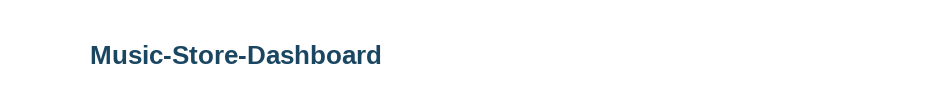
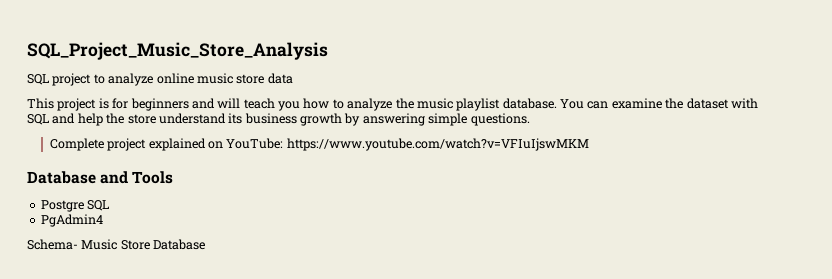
[90,45,382,64] Music-Store-Dashboard -> [27,42,328,60] [27,73,293,86] [27,98,758,111] [27,113,530,126] [49,138,589,151] [27,171,174,184] [40,200,110,212] [40,214,103,227] [27,239,206,250] SQL_Project_Music_Store_Analysis // SQL project to analyze online music store data // This project is for beginners and will teach you how to analyze the music playlist database. You can examine the dataset with SQL and help the store understand its business growth by answering simple questions. // Complete project explained on YouTube: https://www.youtube.com/watch?v=VFIuIjswMKM // Database and Tools // Postgre SQL // PgAdmin4 // Schema- Music Store Database

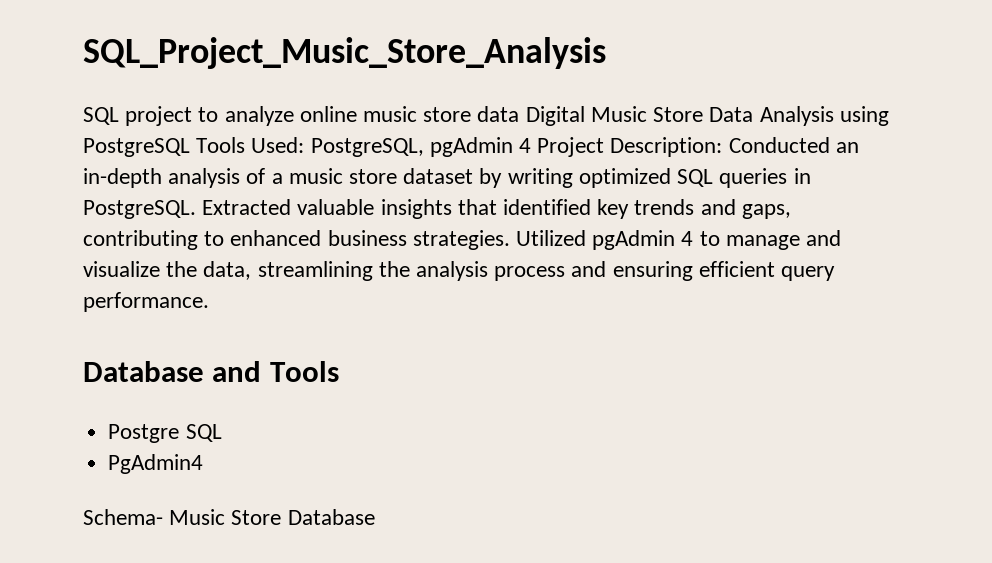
[27,98,758,111] [27,113,530,126] [49,138,589,151] // This project is for beginners and will teach you how to analyze the music playlist database. You can examine the dataset with SQL and help the store understand its business growth by answering simple questions. // Complete project explained on YouTube: https://www.youtube.com/watch?v=VFIuIjswMKM -> [525,106,889,126] [83,137,859,157] [83,168,811,188] [83,199,791,219] [83,230,842,250] [83,261,836,281] [83,292,209,312] Digital Music Store Data Analysis using PostgreSQL Tools Used: PostgreSQL, pgAdmin 4 Project Description: Conducted an in-depth analysis of a music store dataset by writing optimized SQL queries in PostgreSQL. Extracted valuable insights that identified key trends and gaps, contributing to enhanced business strategies. Utilized pgAdmin 4 to manage and visualize the data, streamlining the analysis process and ensuring efficient query performance.

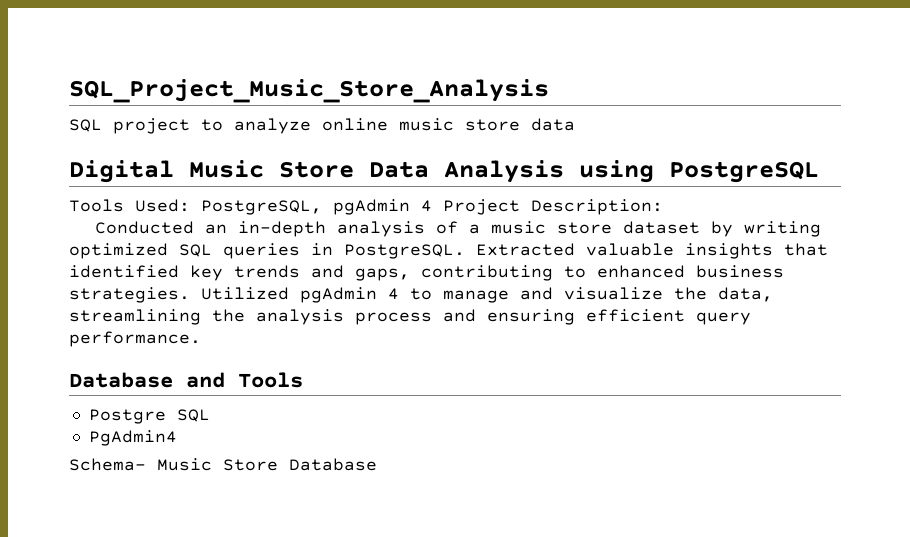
(520, 114) none -> (575, 124) //
(190, 147) none -> (819, 172) //
(723, 147) none -> (663, 207) //

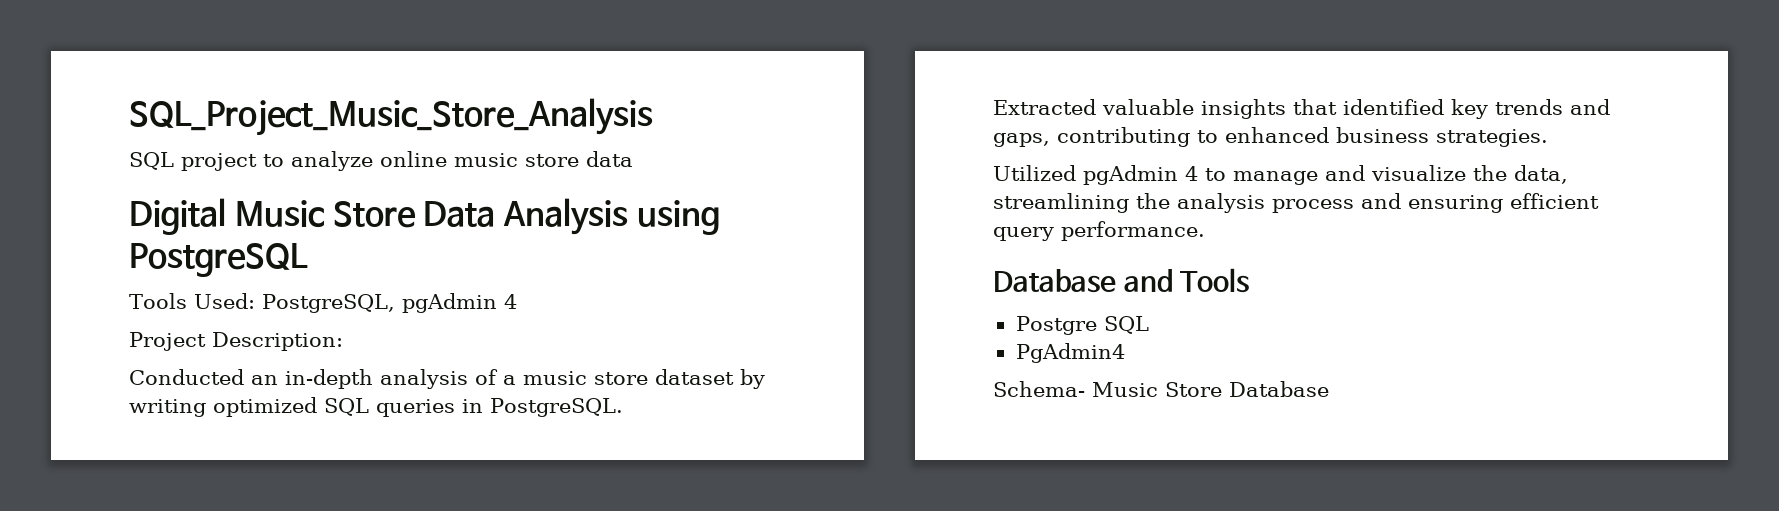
(432, 206) none -> (517, 301) //
(465, 251) none -> (623, 407) //
(190, 295) none -> (1548, 138) //

